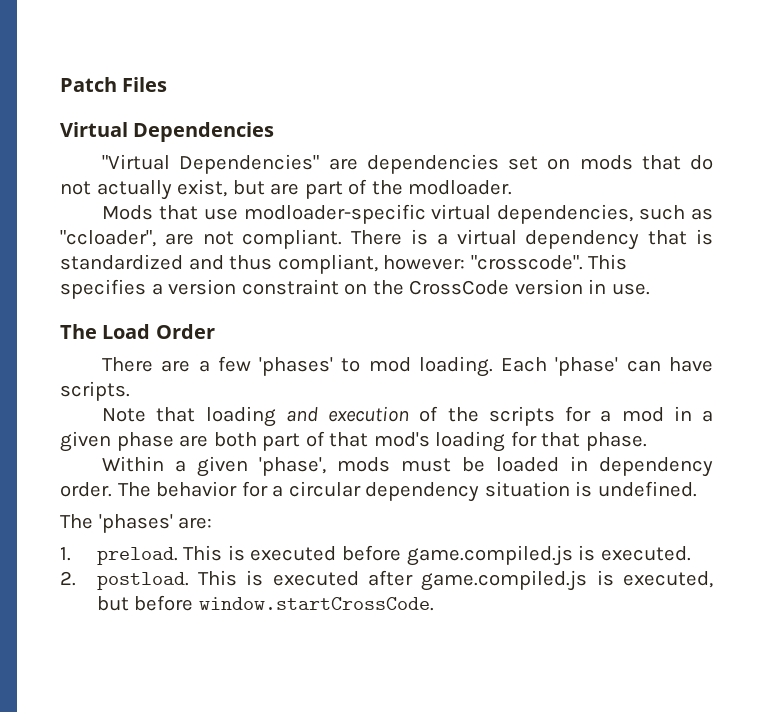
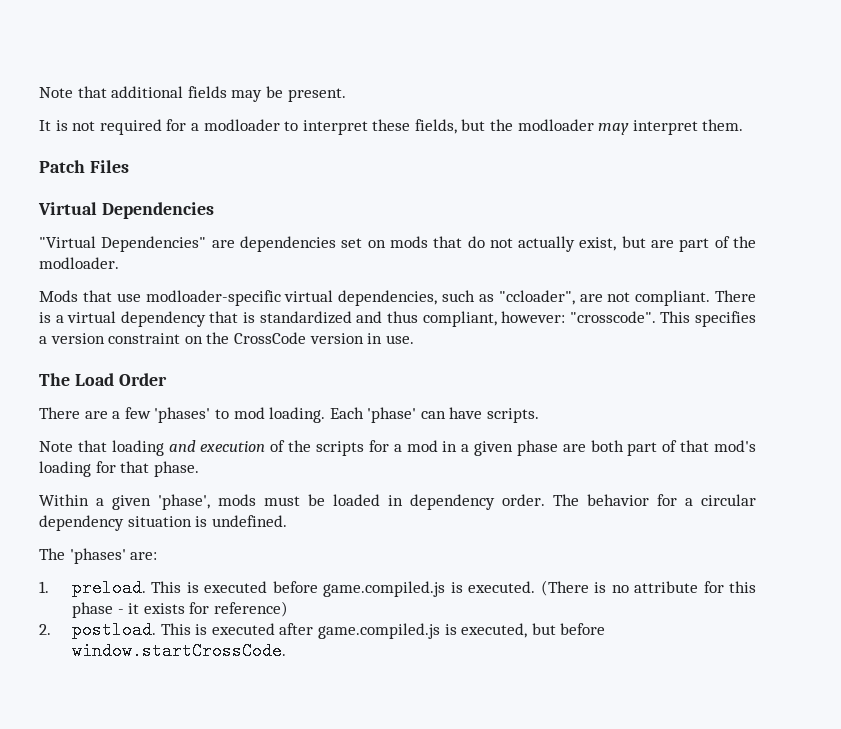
(60, 84) none -> [39,86,346,102] [39,119,744,135] Note that additional fields may be present. // It is not required for a modloader to interpret these fields, but the modloader may interpret them. //
(691, 553) none -> [540,580,757,596] [72,601,288,618] (There is no attribute for this phase - it exists for reference)

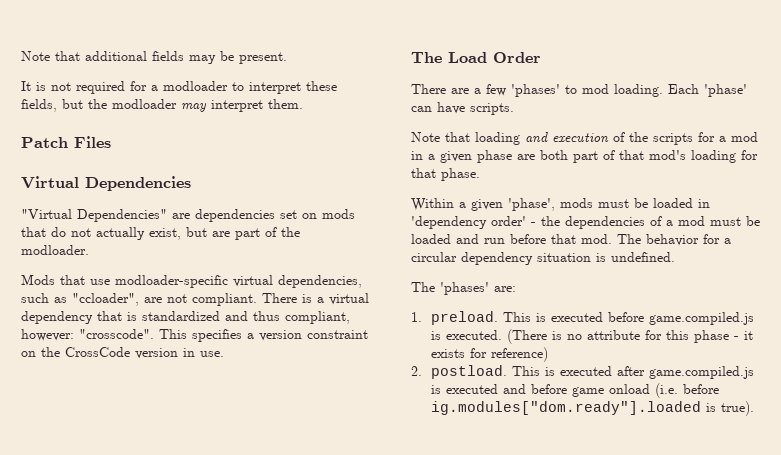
[410,494,545,510] dependency order. -> [411,216,760,229] [411,234,612,244] 'dependency order' - the dependencies of a mod must be loaded and run before that mod.
[461,623,606,638] [72,642,287,660] executed, but before window.startCrossCode. -> [445,383,719,398] [430,401,754,416] executed and before game onload (i.e. before ig.modules["dom.ready"].loaded is true).

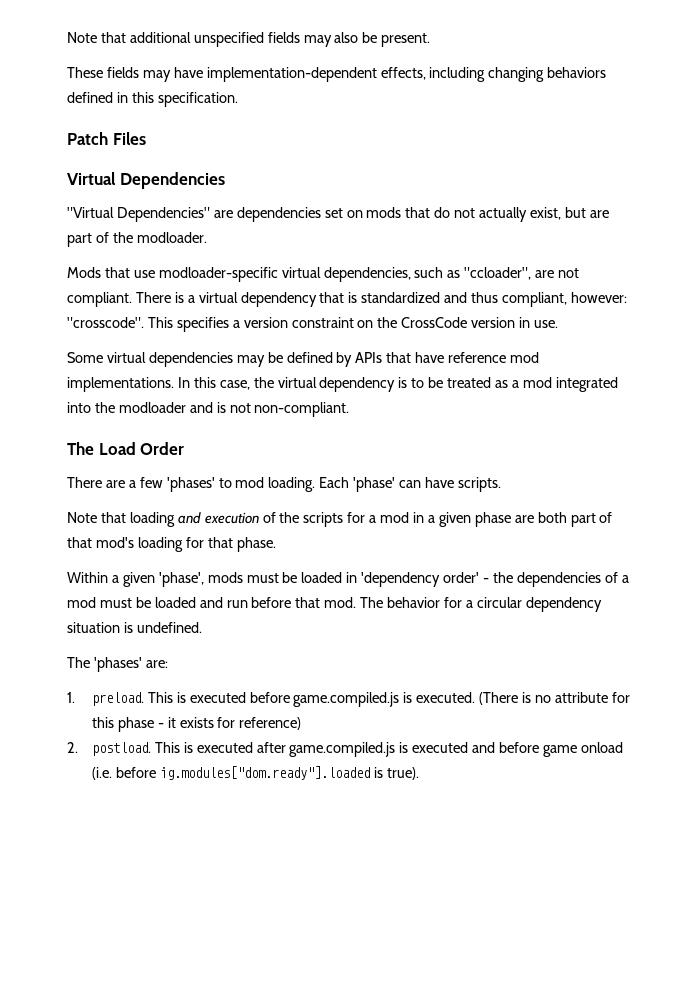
[152,51,216,64] fields may -> [193,32,359,47] unspecified fields may also
[21,81,337,94] [21,99,303,112] It is not required for a modloader to interpret these fields, but the modloader may interpret them. -> [67,67,607,82] [67,92,238,107] These fields may have implementation-dependent effects, including changing behaviors defined in this specification.
(224, 354) none -> [67,352,540,367] [67,377,618,392] [67,402,350,417] // Some virtual dependencies may be defined by APIs that have reference mod implementations. In this case, the virtual dependency is to be treated as a mod integrated into the modloader and is not non-compliant.

